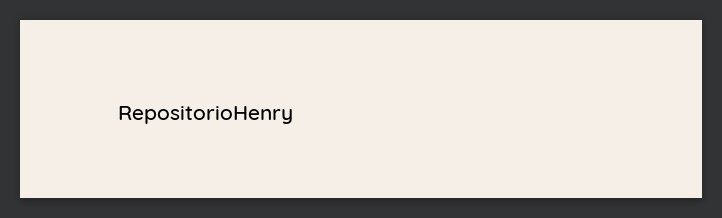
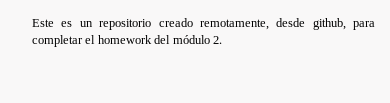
[118,106,293,124] RepositorioHenry -> [32,18,375,30] [32,35,222,47] Este es un repositorio creado remotamente, desde github, para completar el homework del módulo 2.

